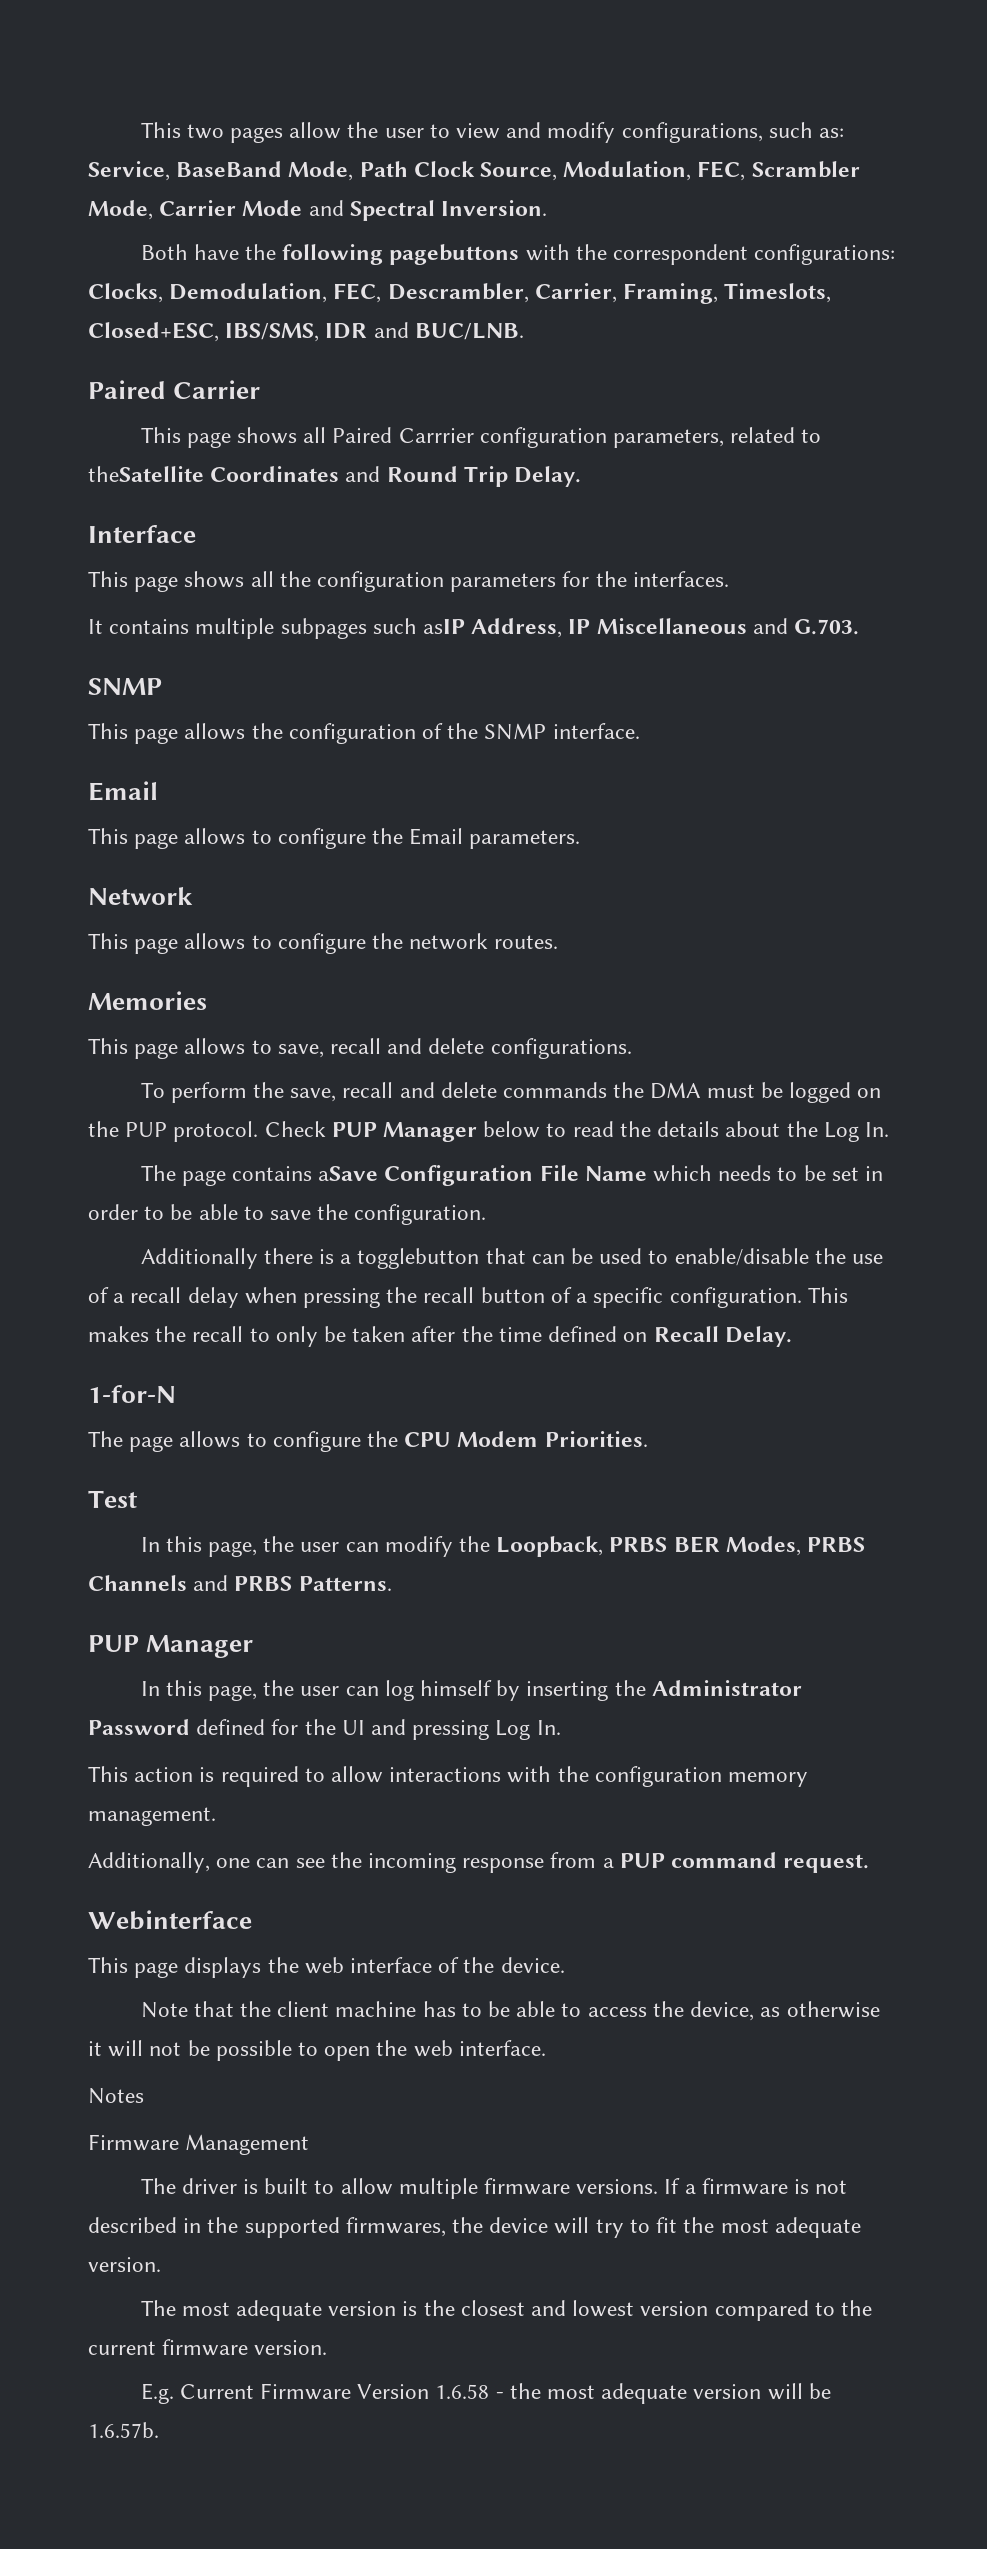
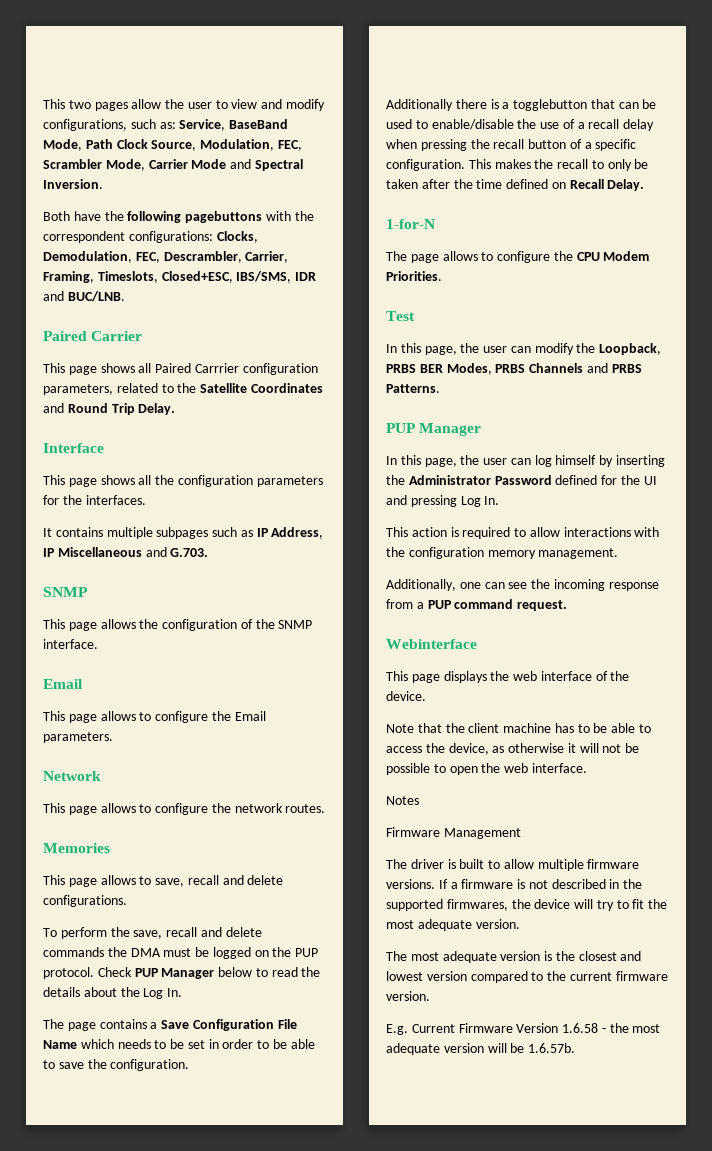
[88,466,204,482] theSatellite -> [177,383,248,393] the Satellite
[423,619,466,634] asIP -> [240,528,269,537] as IP
[318,1166,379,1181] aSave -> [150,1020,190,1029] a Save

